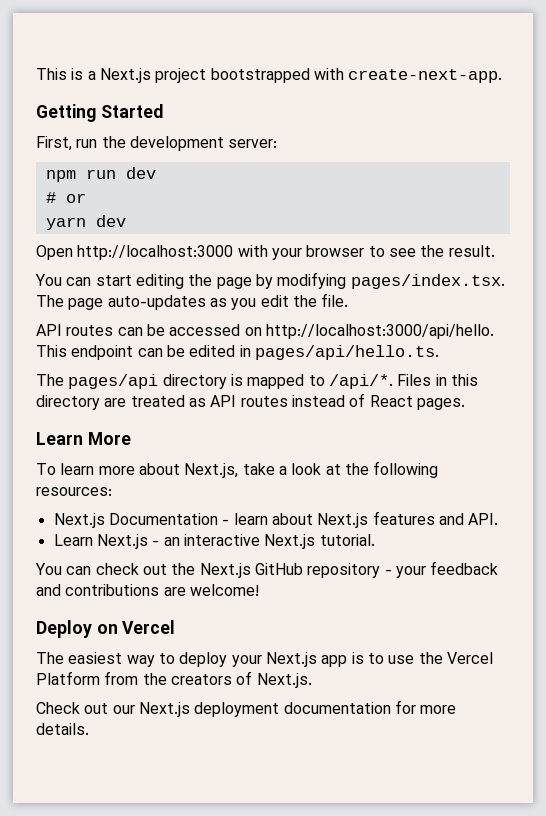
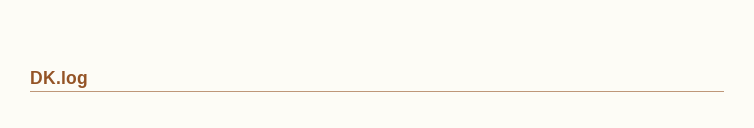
[36,68,503,83] [36,104,163,122] [36,136,278,151] [45,167,156,182] [45,192,86,203] [45,215,126,230] [36,245,495,260] [35,272,505,289] [36,293,349,310] [36,324,494,339] [36,345,439,360] [36,374,478,389] [36,393,465,410] [36,432,131,445] [36,461,439,478] [36,487,112,496] [53,511,499,528] [53,534,375,549] [35,561,499,578] [36,584,259,596] [36,620,176,638] [36,652,493,667] [36,671,312,688] [36,700,457,717] [36,723,89,735] This is a Next.js project bootstrapped with create-next-app. // Getting Started // First, run the development server: // npm run dev // # or // yarn dev // Open http://localhost:3000 with your browser to see the result. // You can start editing the page by modifying pages/index.tsx. The page auto-updates as you edit the file. // API routes can be accessed on http://localhost:3000/api/hello. This endpoint can be edited in pages/api/hello.ts. // The pages/api directory is mapped to /api/*. Files in this directory are treated as API routes instead of React pages. // Learn More // To learn more about Next.js, take a look at the following resources: // Next.js Documentation - learn about Next.js features and API. // Learn Next.js - an interactive Next.js tutorial. // You can check out the Next.js GitHub repository - your feedback and contributions are welcome! // Deploy on Vercel // The easiest way to deploy your Next.js app is to use the Vercel Platform from the creators of Next.js. // Check out our Next.js deployment documentation for more details. -> [30,71,88,88] DK.log

